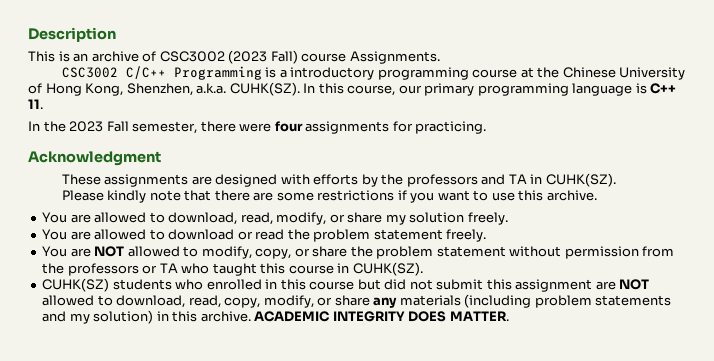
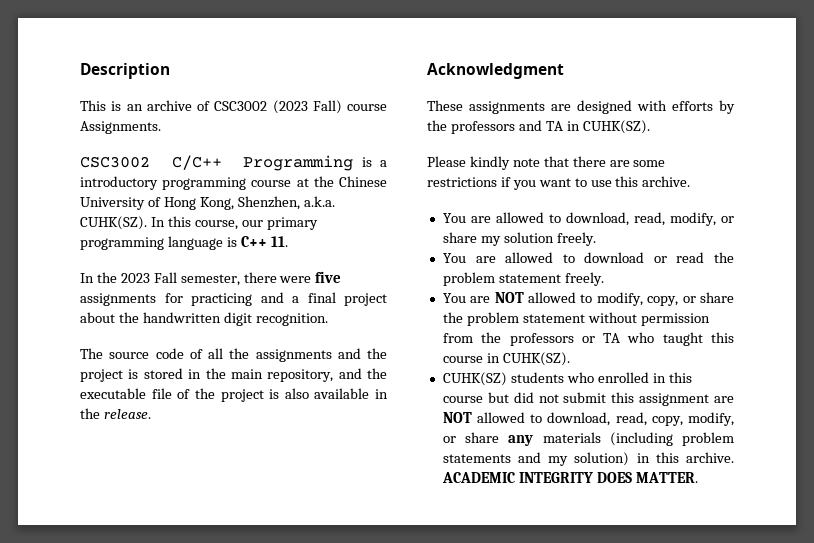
[274,121,303,132] four -> [315,271,342,283] five
[415,121,487,134] practicing. -> [191,292,387,306] [80,312,328,326] [80,348,387,362] [80,368,387,382] [80,388,388,402] [80,408,151,419] practicing and a final project about the handwritten digit recognition. // The source code of all the assignments and the project is stored in the main repository, and the executable file of the project is also available in the release.

